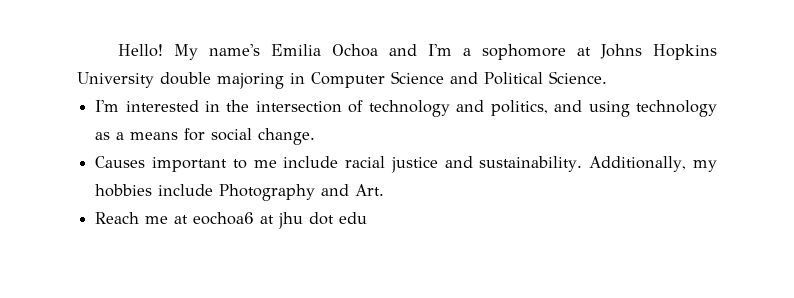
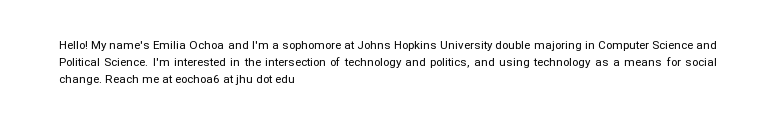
(607, 77) // -> (149, 62) none
[95,156,717,173] [95,184,385,201] // Causes important to me include racial justice and sustainability. Additionally, my hobbies include Photography and Art. // -> (102, 80) none

